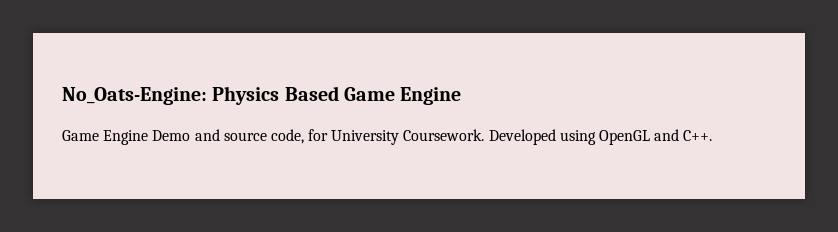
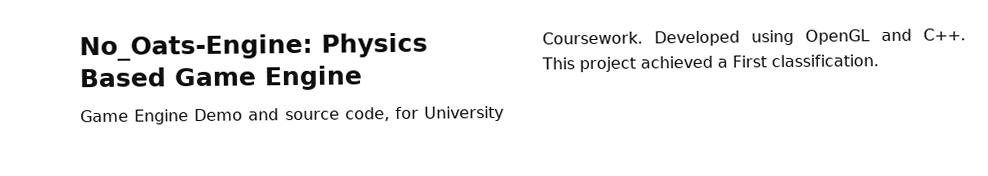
(713, 135) none -> [541,54,879,73] This project achieved a First classification.

